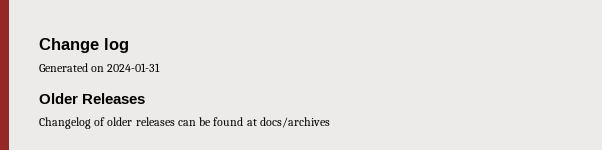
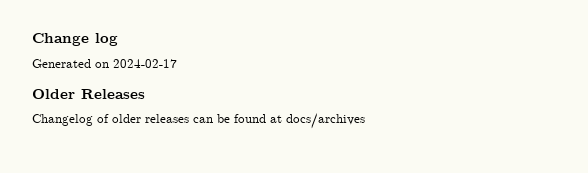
[107,63,161,72] 2024-01-31 -> [113,59,177,68] 2024-02-17

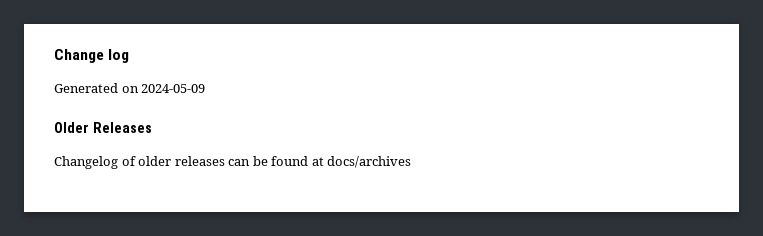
[113,59,177,68] 2024-02-17 -> [141,84,206,93] 2024-05-09

